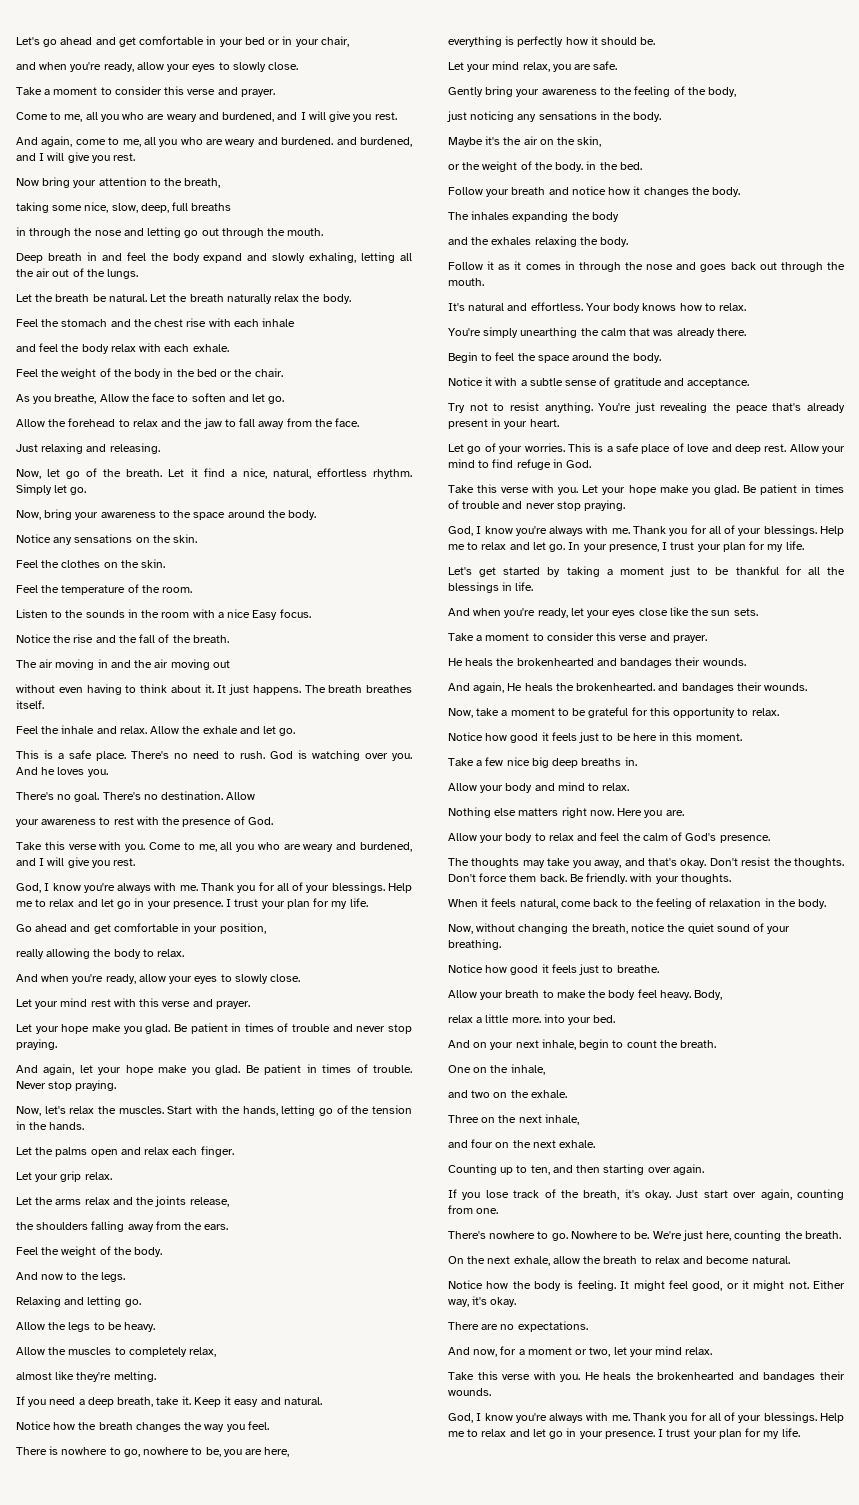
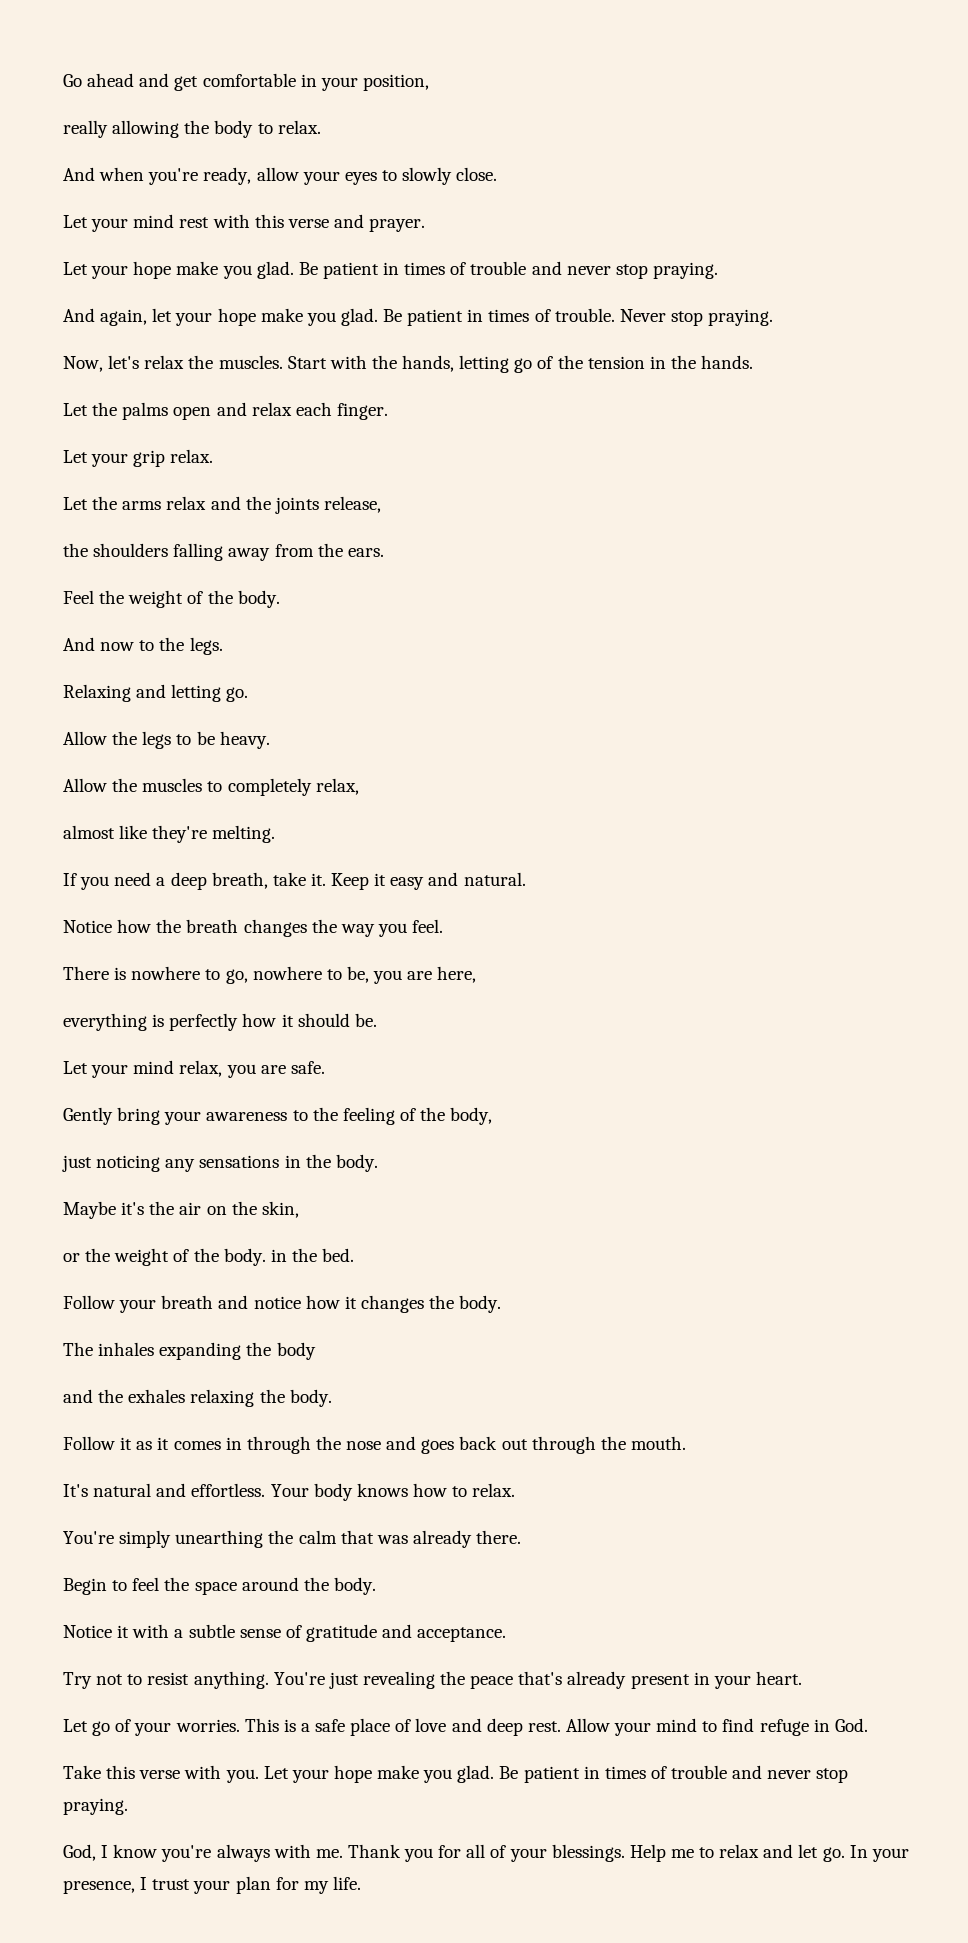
[16,36,349,47] [16,62,299,72] [16,86,275,97] [16,111,397,122] [16,136,412,147] [16,152,136,163] [16,177,221,188] [16,202,232,213] [16,227,324,238] [16,252,413,263] [16,268,139,279] [16,294,351,304] [16,318,296,327] [16,343,229,354] [16,368,283,379] [16,393,285,404] [16,418,360,429] [16,443,160,454] [16,468,412,479] [16,484,87,495] [16,509,317,520] [16,534,198,545] [16,559,166,568] [16,584,193,595] [16,609,311,620] [16,634,229,643] [16,659,230,670] [16,684,412,695] [16,700,44,709] [16,725,296,736] [16,750,412,761] [16,767,108,777] [16,791,256,802] [16,816,273,827] [16,841,412,852] [16,857,136,868] [16,882,412,893] [16,898,368,909] Let's go ahead and get comfortable in your bed or in your chair, // and when you're ready, allow your eyes to slowly close. // Take a moment to consider this verse and prayer. // Come to me, all you who are weary and burdened, and I will give you rest. // And again, come to me, all you who are weary and burdened. and burdened, and I will give you rest. // Now bring your attention to the breath, // taking some nice, slow, deep, full breaths // in through the nose and letting go out through the mouth. // Deep breath in and feel the body expand and slowly exhaling, letting all the air out of the lungs. // Let the breath be natural. Let the breath naturally relax the body. // Feel the stomach and the chest rise with each inhale // and feel the body relax with each exhale. // Feel the weight of the body in the bed or the chair. // As you breathe, Allow the face to soften and let go. // Allow the forehead to relax and the jaw to fall away from the face. // Just relaxing and releasing. // Now, let go of the breath. Let it find a nice, natural, effortless rhythm. Simply let go. // Now, bring your awareness to the space around the body. // Notice any sensations on the skin. // Feel the clothes on the skin. // Feel the temperature of the room. // Listen to the sounds in the room with a nice Easy focus. // Notice the rise and the fall of the breath. // The air moving in and the air moving out // without even having to think about it. It just happens. The breath breathes itself. // Feel the inhale and relax. Allow the exhale and let go. // This is a safe place. There's no need to rush. God is watching over you. And he loves you. // There's no goal. There's no destination. Allow // your awareness to rest with the presence of God. // Take this verse with you. Come to me, all you who are weary and burdened, and I will give you rest. // God, I know you're always with me. Thank you for all of your blessings. Help me to relax and let go in your presence. I trust your plan for my life. // -> (63, 80) none
[448,566,845,577] [448,582,534,593] [448,607,758,618] [448,632,707,643] [448,657,746,668] [448,682,808,693] [448,707,779,718] [448,732,742,743] [448,757,637,768] [448,782,630,793] [448,807,684,818] [448,832,770,843] [448,857,844,868] [448,873,731,884] [448,898,827,909] [448,923,791,934] [448,939,501,950] [448,964,659,975] [448,989,723,1000] [448,1014,616,1025] [448,1039,717,1050] [448,1064,545,1075] [448,1090,567,1098] [448,1114,579,1125] [448,1139,596,1148] [448,1164,704,1175] [448,1189,844,1200] [448,1205,499,1214] [448,1230,841,1241] [448,1256,790,1266] [448,1280,845,1291] [448,1296,517,1307] [448,1321,588,1332] [448,1346,713,1357] [448,1371,846,1382] [448,1388,491,1396] [448,1412,844,1423] [448,1428,800,1439] // Let's get started by taking a moment just to be thankful for all the blessings in life. // And when you're ready, let your eyes close like the sun sets. // Take a moment to consider this verse and prayer. // He heals the brokenhearted and bandages their wounds. // And again, He heals the brokenhearted. and bandages their wounds. // Now, take a moment to be grateful for this opportunity to relax. // Notice how good it feels just to be here in this moment. // Take a few nice big deep breaths in. // Allow your body and mind to relax. // Nothing else matters right now. Here you are. // Allow your body to relax and feel the calm of God's presence. // The thoughts may take you away, and that's okay. Don't resist the thoughts. Don't force them back. Be friendly. with your thoughts. // When it feels natural, come back to the feeling of relaxation in the body. // Now, without changing the breath, notice the quiet sound of your breathing. // Notice how good it feels just to breathe. // Allow your breath to make the body feel heavy. Body, // relax a little more. into your bed. // And on your next inhale, begin to count the breath. // One on the inhale, // and two on the exhale. // Three on the next inhale, // and four on the next exhale. // Counting up to ten, and then starting over again. // If you lose track of the breath, it's okay. Just start over again, counting from one. // There's nowhere to go. Nowhere to be. We're just here, counting the breath. // On the next exhale, allow the breath to relax and become natural. // Notice how the body is feeling. It might feel good, or it might not. Either way, it's okay. // There are no expectations. // And now, for a moment or two, let your mind relax. // Take this verse with you. He heals the brokenhearted and bandages their wounds. // God, I know you're always with me. Thank you for all of your blessings. Help me to relax and let go in your presence. I trust your plan for my life. -> (361, 1883) none

